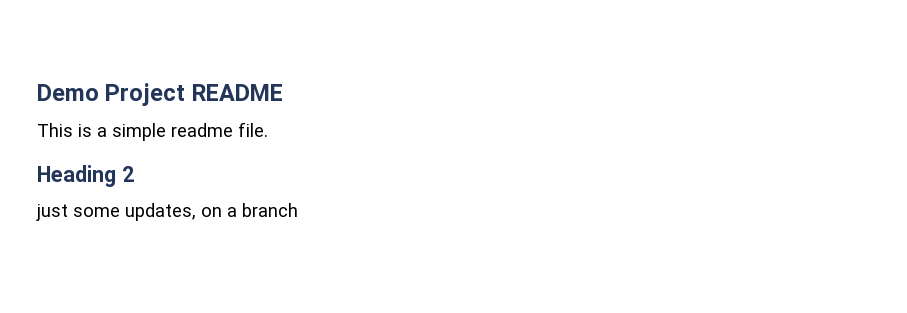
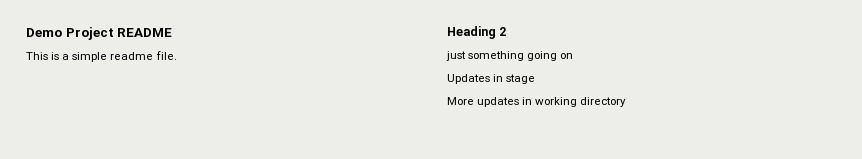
[73,203,196,221] some updates, -> [468,51,558,61] something going
[227,203,298,217] a branch -> [447,74,536,84] [447,97,627,107] // Updates in stage // More updates in working directory

